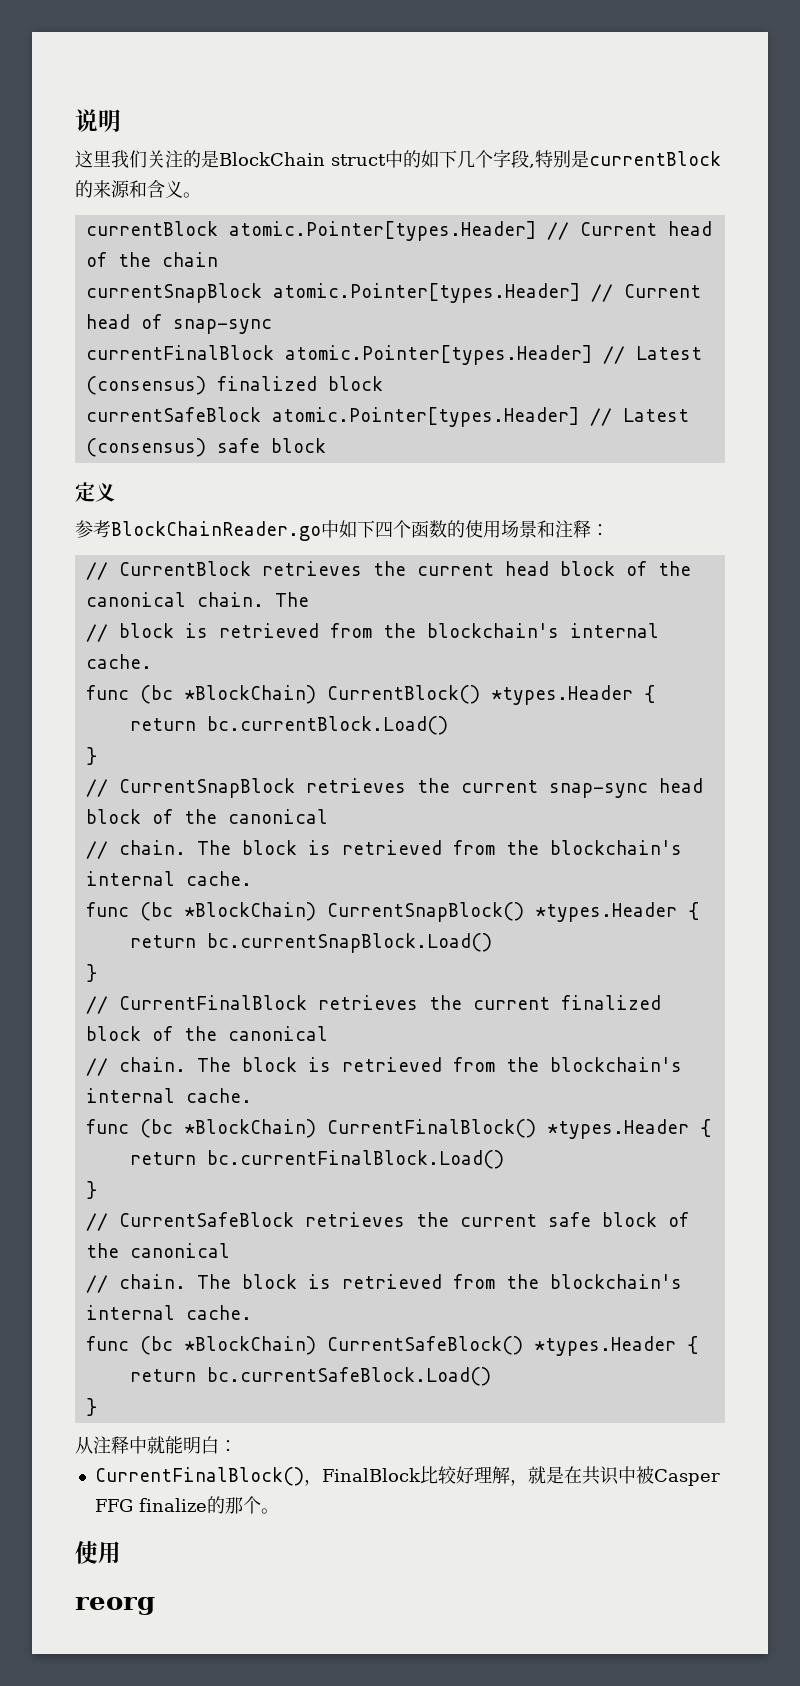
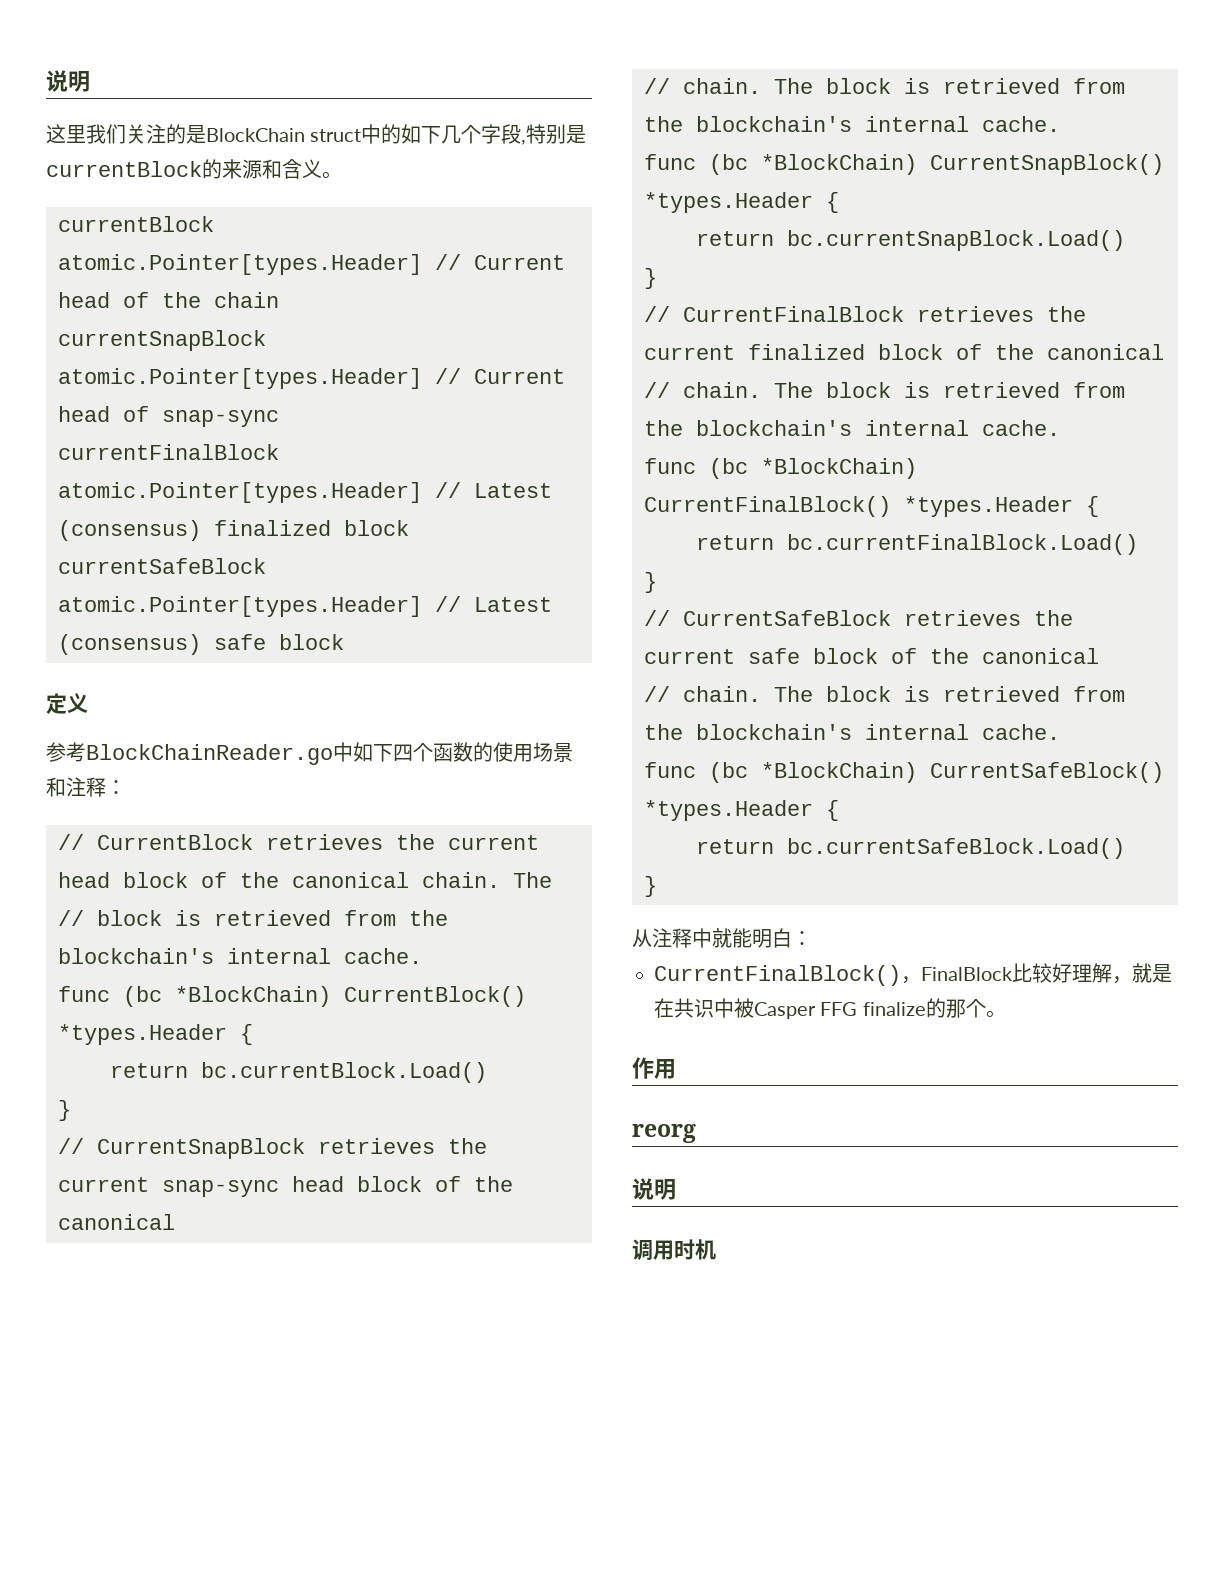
[75,1541,98,1564] 使 -> [632,1057,654,1079] 作
(155, 1606) none -> [632,1178,676,1200] [632,1239,716,1261] // 说明 // 调用时机

